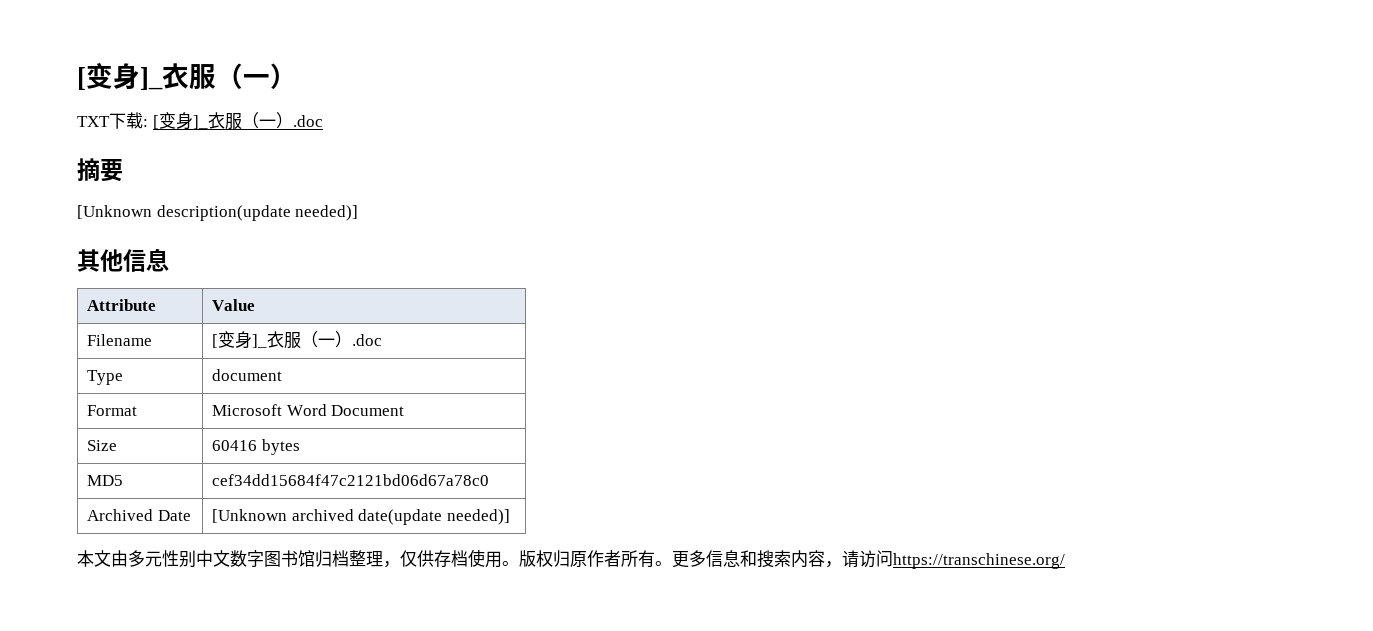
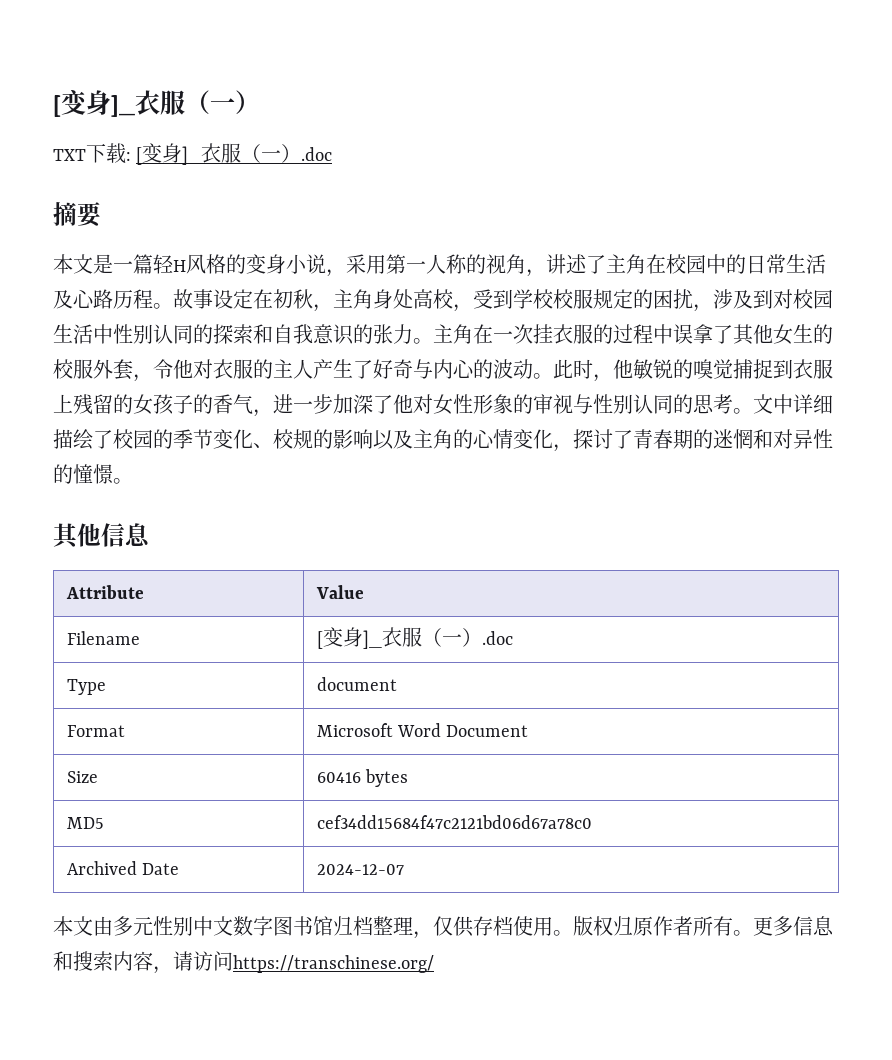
[77,205,359,221] [Unknown description(update needed)] -> [53,254,826,277] [53,289,833,312] [53,324,833,345] [53,359,833,382] [53,394,833,417] [53,429,833,452] [53,464,133,484] 本文是一篇轻H风格的变身小说，采用第一人称的视角，讲述了主角在校园中的日常生活及心路历程。故事设定在初秋，主角身处高校，受到学校校服规定的困扰，涉及到对校园生活中性别认同的探索和自我意识的张力。主角在一次挂衣服的过程中误拿了其他女生的校服外套，令他对衣服的主人产生了好奇与内心的波动。此时，他敏锐的嗅觉捕捉到衣服上残留的女孩子的香气，进一步加深了他对女性形象的审视与性别认同的思考。文中详细描绘了校园的季节变化、校规的影响以及主角的心情变化，探讨了青春期的迷惘和对异性的憧憬。
[211,509,510,525] [Unknown archived date(update needed)] -> [316,864,404,875] 2024-12-07

